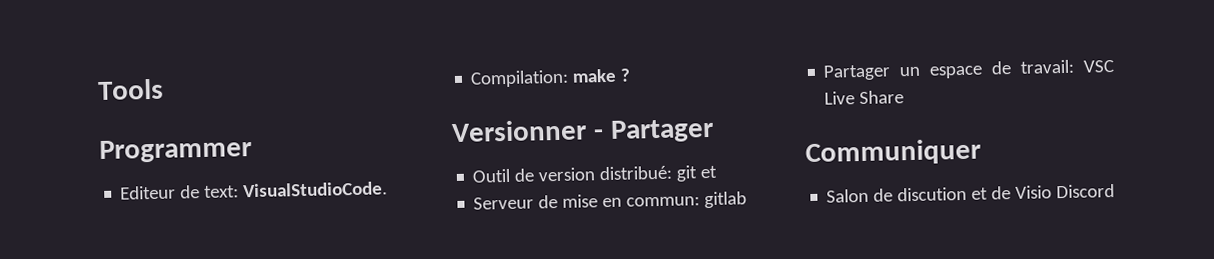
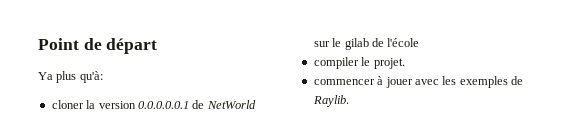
[97,78,164,101] [99,138,252,164] [120,181,389,200] [470,68,632,88] [451,118,714,143] [472,165,718,183] [473,191,748,210] [823,59,1114,81] [824,90,905,105] [805,138,981,167] [826,183,1116,203] Tools // Programmer // Editeur de text: VisualStudioCode. // Compilation: make ? // Versionner - Partager // Outil de version distribué: git et // Serveur de mise en commun: gitlab // Partager un espace de travail: VSC Live Share // Communiquer // Salon de discution et de Visio Discord -> [38,38,158,54] [38,71,103,83] [51,100,256,109] [313,38,420,50] [313,57,405,69] [313,76,523,88] [312,95,349,107] Point de départ // Ya plus qu'à: // cloner la version 0.0.0.0.0.1 de NetWorld sur le gilab de l'école // compiler le projet. // commencer à jouer avec les exemples de Raylib.

